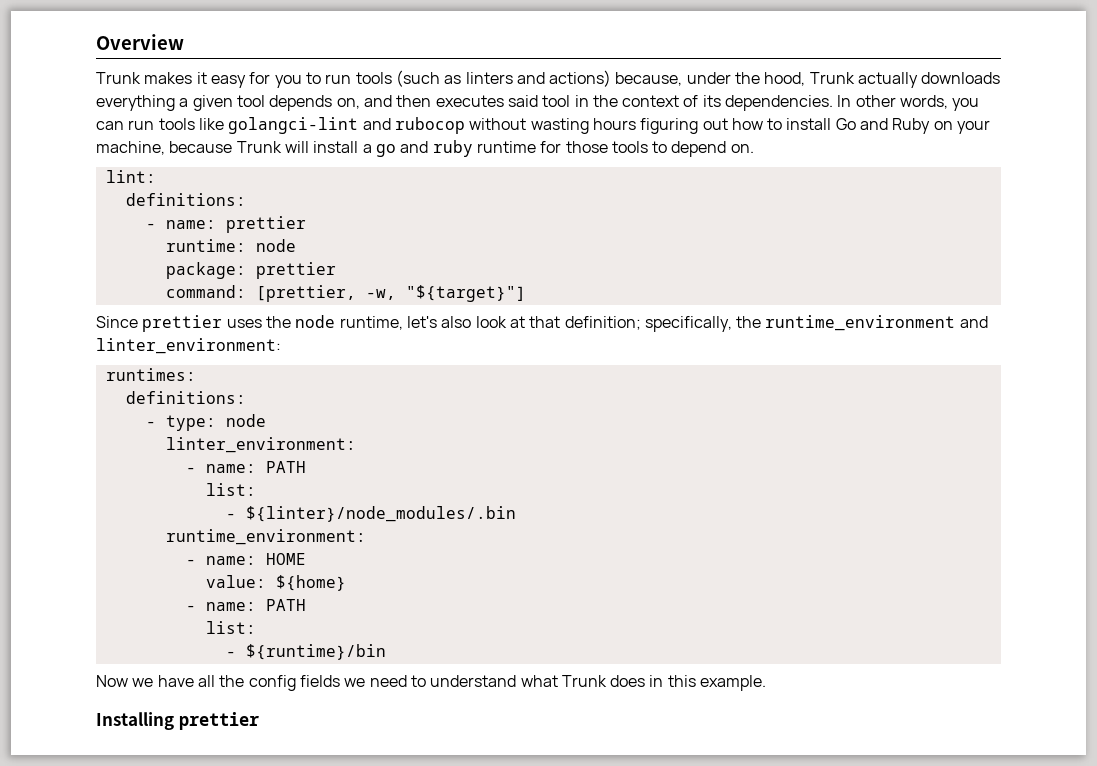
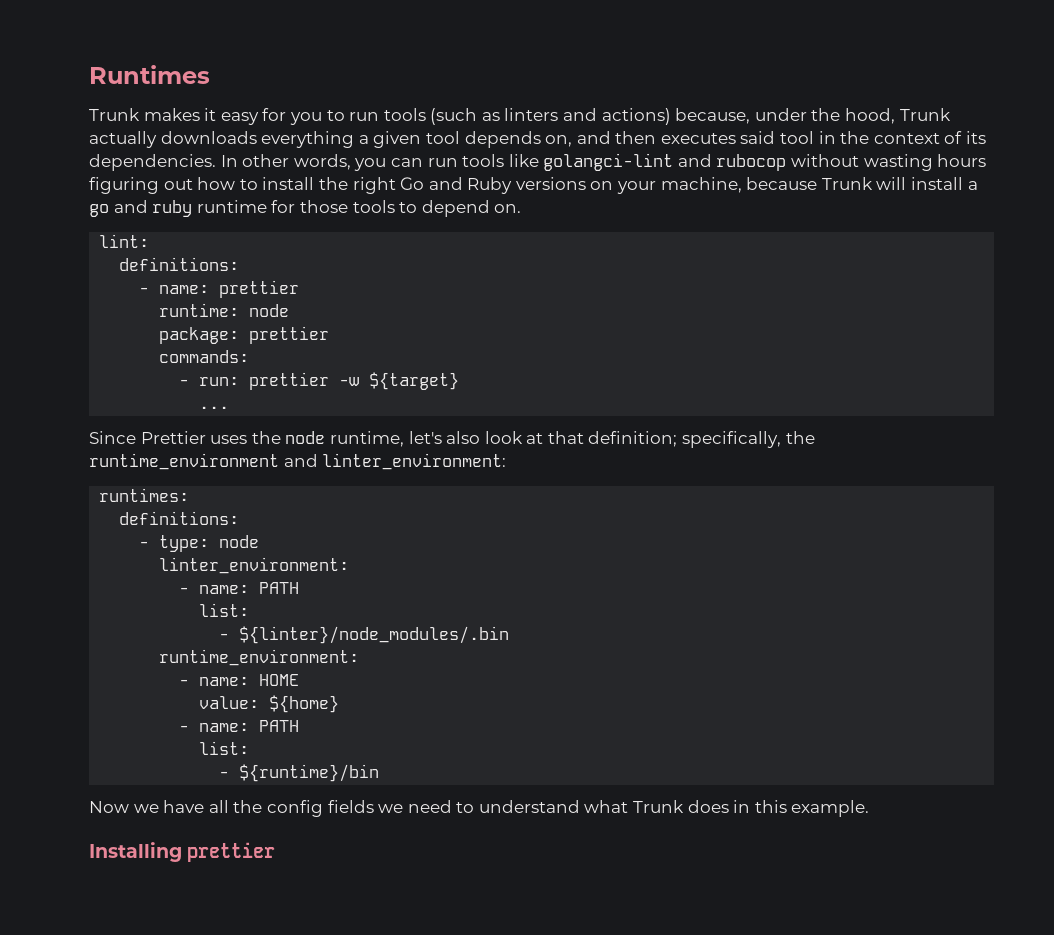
[96,34,184,50] Overview -> [89,65,210,84] Runtimes
(832, 124) none -> [318,177,396,194] the right
(931, 126) none -> [515,177,586,190] versions
[165,285,526,302] command: [prettier, -w, "${target}"] -> [159,350,250,363] [179,372,460,390] [199,406,230,409] commands: // - run: prettier -w ${target} // ...
[142,315,223,332] prettier -> [140,431,206,444] Prettier

